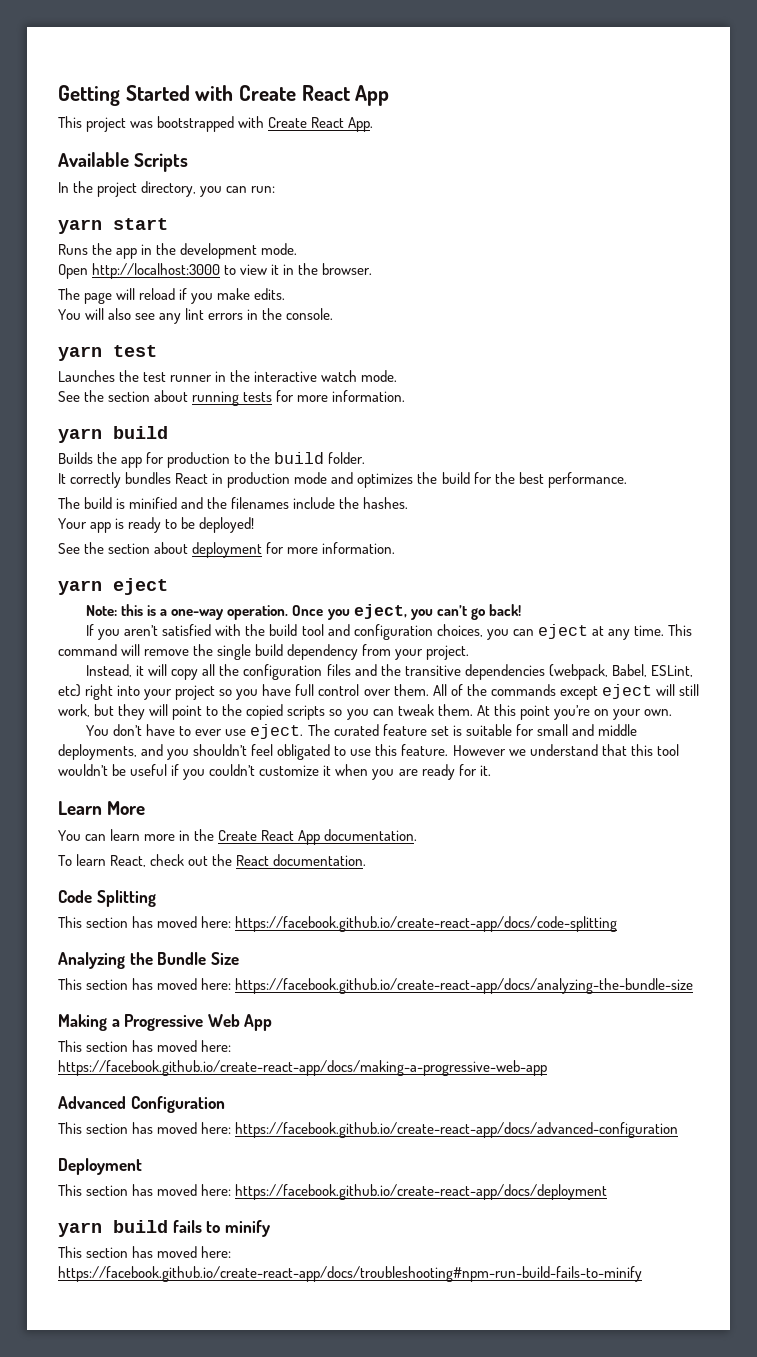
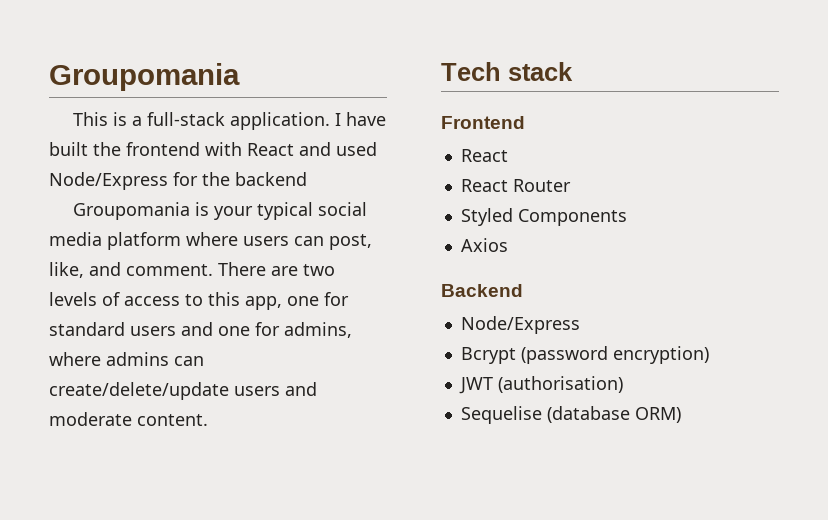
[58,85,390,106] [58,116,374,132] [58,152,189,172] [58,181,276,197] [58,218,168,234] [58,243,298,259] [58,263,373,279] [58,288,286,304] [58,308,334,324] [58,345,157,361] [58,370,398,382] [58,390,406,406] [58,426,168,443] [58,452,366,468] [58,472,627,488] [58,497,409,509] [58,517,255,533] [58,542,396,558] [58,578,168,595] [86,604,521,620] [86,624,693,640] [58,644,470,660] [86,664,693,680] [58,684,699,700] [58,704,672,720] [86,724,637,739] [58,744,679,760] [58,764,491,780] [58,801,146,815] [58,829,418,845] [58,854,367,867] [58,890,156,907] [58,916,618,932] [58,952,239,969] [58,978,694,994] [58,1014,273,1031] [58,1040,232,1052] [58,1060,547,1076] [58,1096,225,1113] [58,1122,679,1138] [58,1158,142,1175] [58,1184,608,1200] [58,1220,270,1237] [58,1246,232,1258] [58,1266,642,1282] Getting Started with Create React App // This project was bootstrapped with Create React App. // Available Scripts // In the project directory, you can run: // yarn start // Runs the app in the development mode. // Open http://localhost:3000 to view it in the browser. // The page will reload if you make edits. // You will also see any lint errors in the console. // yarn test // Launches the test runner in the interactive watch mode. // See the section about running tests for more information. // yarn build // Builds the app for production to the build folder. // It correctly bundles React in production mode and optimizes the build for the best performance. // The build is minified and the filenames include the hashes. // Your app is ready to be deployed! // See the section about deployment for more information. // yarn eject // Note: this is a one-way operation. Once you eject, you can’t go back! // If you aren’t satisfied with the build tool and configuration choices, you can eject at any time. This command will remove the single build dependency from your project. // Instead, it will copy all the configuration files and the transitive dependencies (webpack, Babel, ESLint, etc) right into your project so you have full control over them. All of the commands except eject will still work, but they will point to the copied scripts so you can tweak them. At this point you’re on your own. // You don’t have to ever use eject. The curated feature set is suitable for small and middle deployments, and you shouldn’t feel obligated to use this feature. However we understand that this tool wouldn’t be useful if you couldn’t customize it when you are ready for it. // Learn More // You can learn more in the Create React App documentation. // To learn React, check out the React documentation. // Code Splitting // This section has moved here: https://facebook.github.io/create-react-app/docs/code-splitting // Analyzing the Bundle Size // This section has moved here: https://facebook.github.io/create-react-app/docs/analyzing-the-bundle-size // Making a Progressive Web App // This section has moved here: https://facebook.github.io/create-react-app/docs/making-a-progressive-web-app // Advanced Configuration // This section has moved here: https://facebook.github.io/create-react-app/docs/advanced-configuration // Deployment // This section has moved here: https://facebook.github.io/create-react-app/docs/deployment // yarn build fails to minify // This section has moved here: https://facebook.github.io/create-react-app/docs/troubleshooting#npm-run-build-fails-to-minify -> [49,63,240,91] [73,112,387,130] [49,142,377,156] [49,172,307,190] [73,202,368,220] [49,232,372,250] [49,262,335,278] [49,292,349,310] [49,322,352,338] [49,352,204,366] [49,382,317,400] [49,412,208,426] [441,62,573,81] [441,116,525,129] [460,149,508,162] [460,179,571,192] [460,208,627,226] [460,238,508,252] [441,284,523,297] [460,316,580,334] [460,346,709,364] [458,376,623,394] [460,406,681,424] Groupomania // This is a full-stack application. I have built the frontend with React and used Node/Express for the backend // Groupomania is your typical social media platform where users can post, like, and comment. There are two levels of access to this app, one for standard users and one for admins, where admins can create/delete/update users and moderate content. // Tech stack // Frontend // React // React Router // Styled Components // Axios // Backend // Node/Express // Bcrypt (password encryption) // JWT (authorisation) // Sequelise (database ORM)

